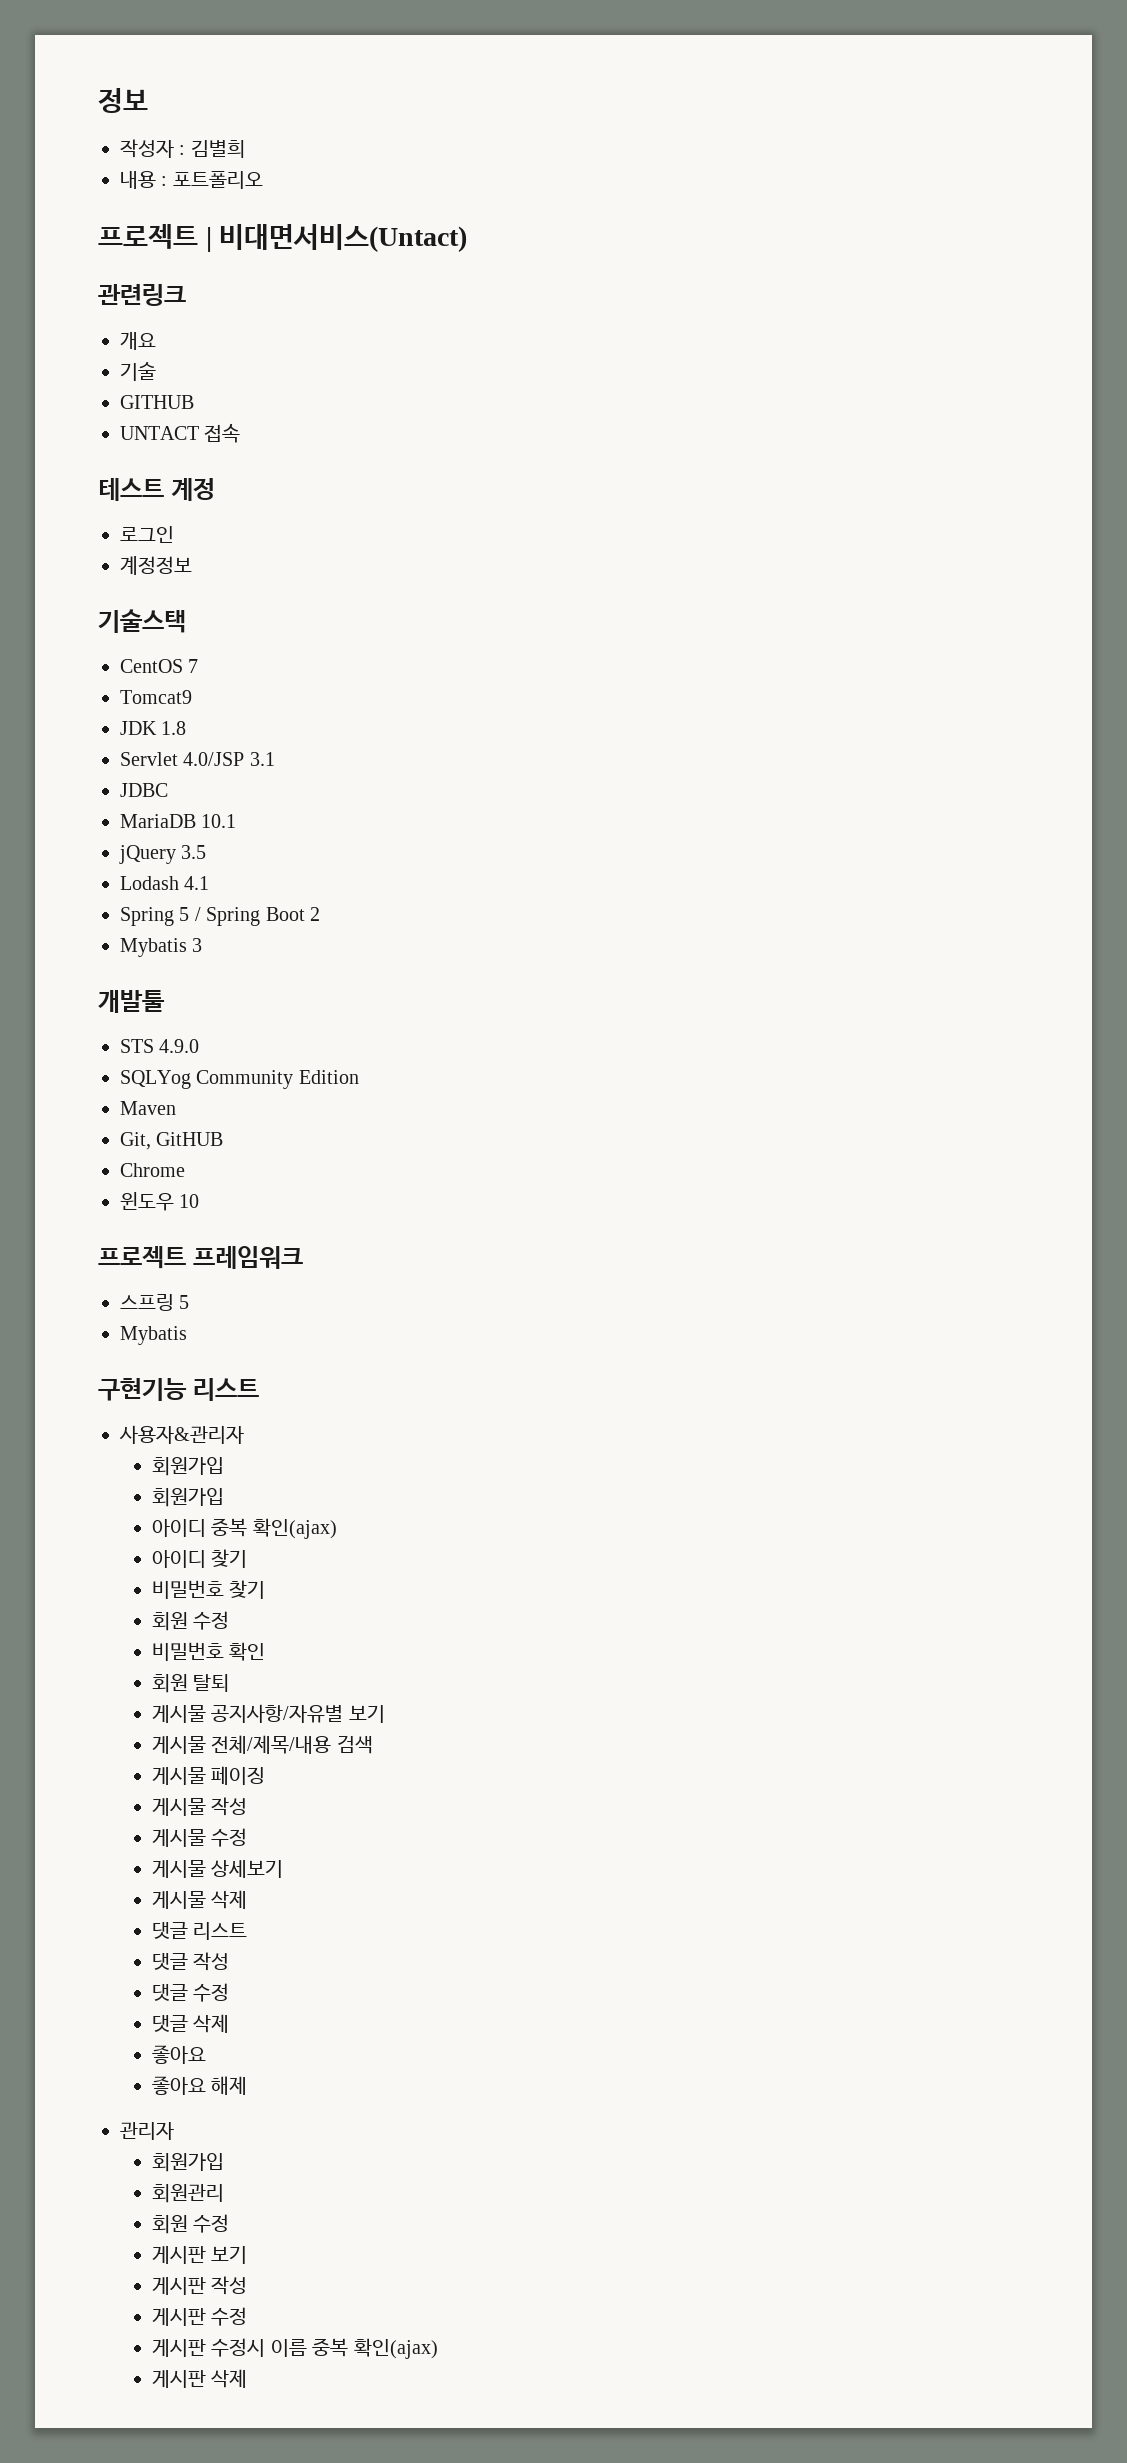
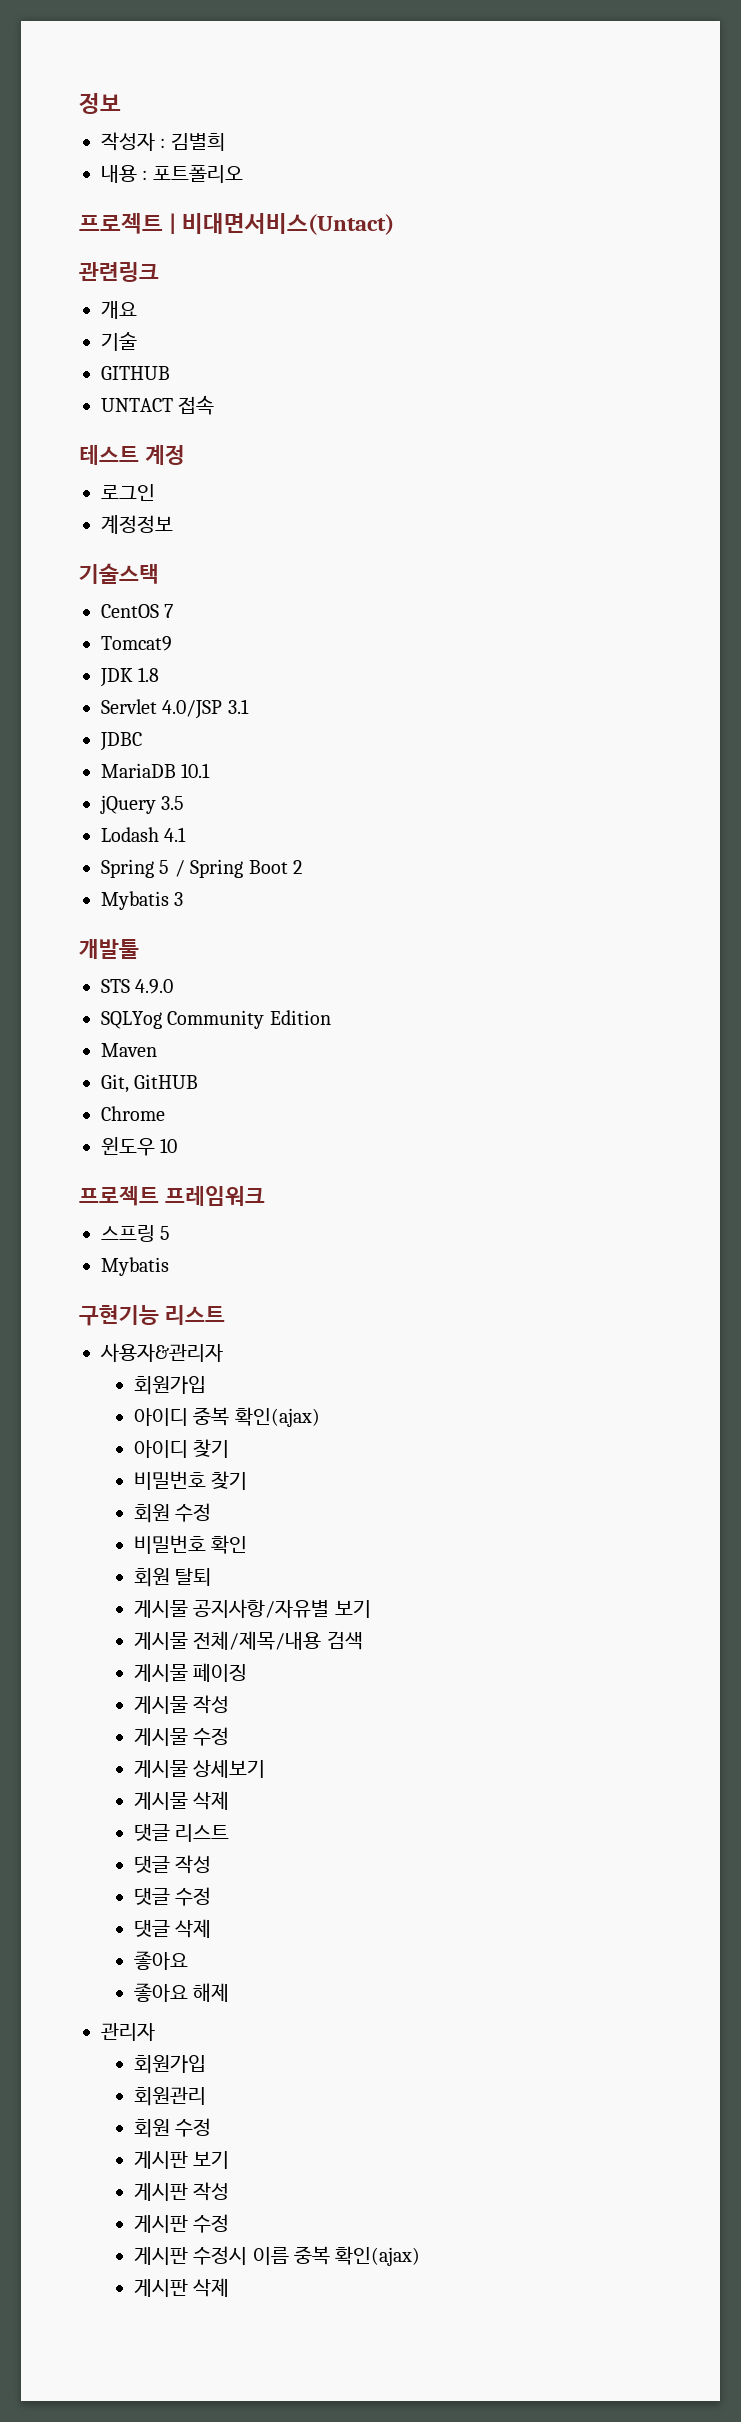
[151,1488,224,1507] // 회원가입 -> (206, 1385) none

